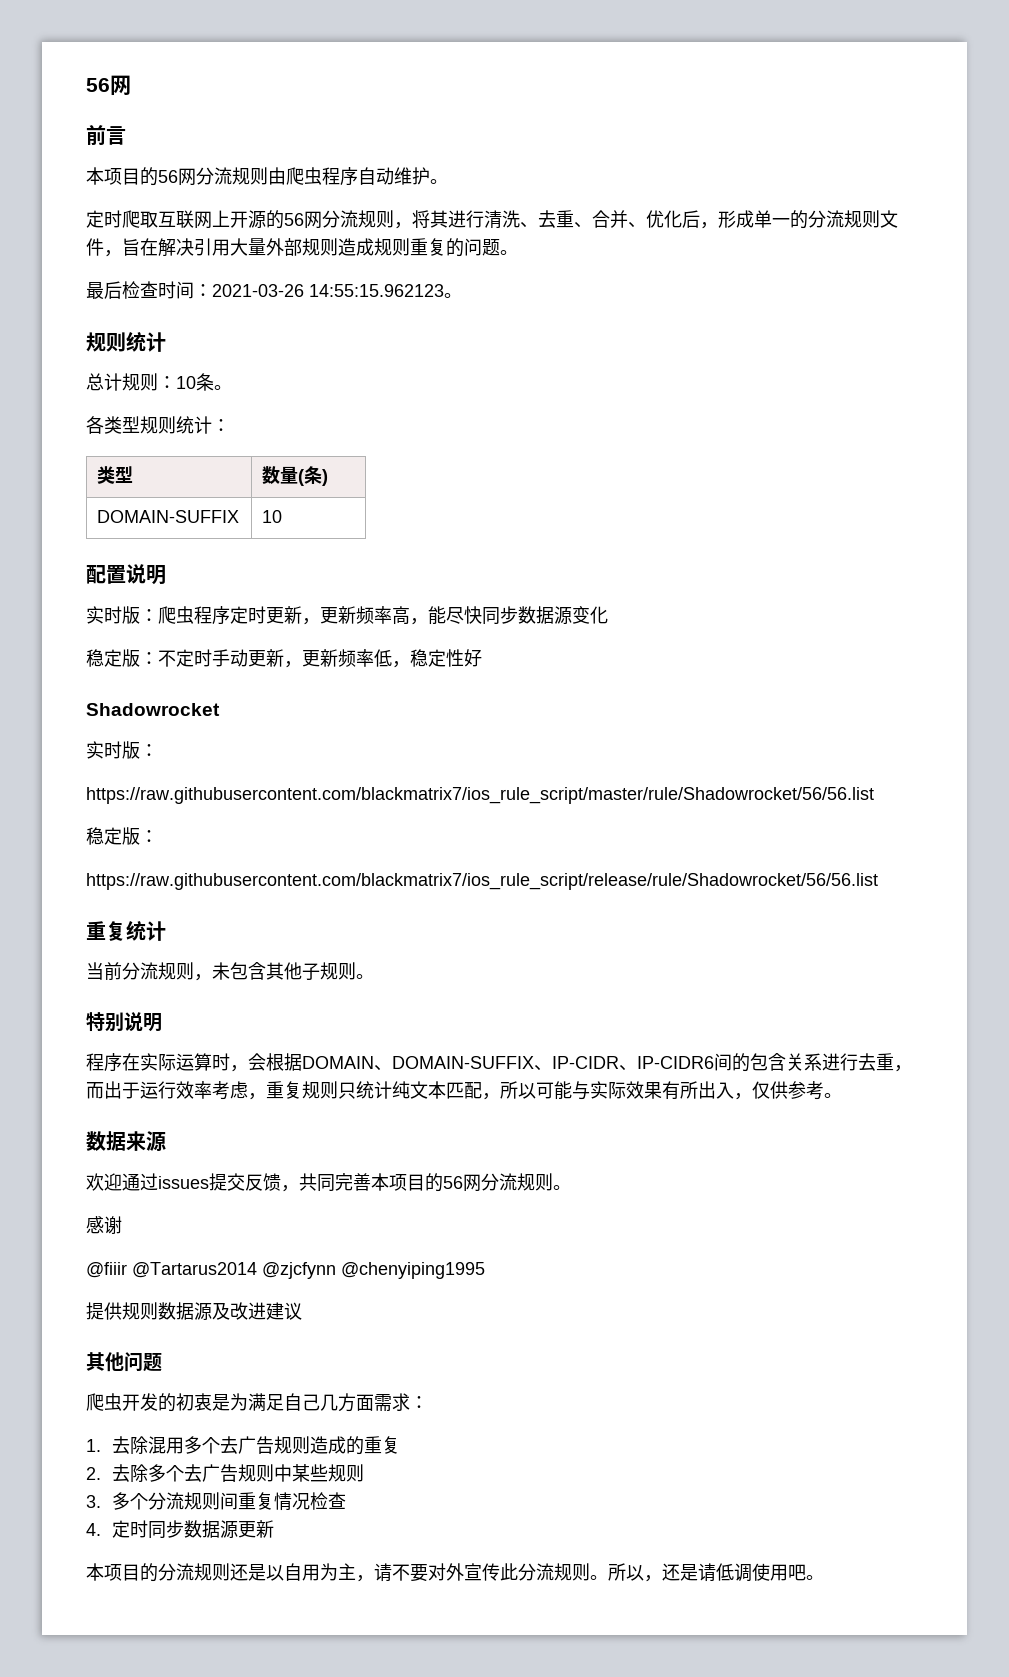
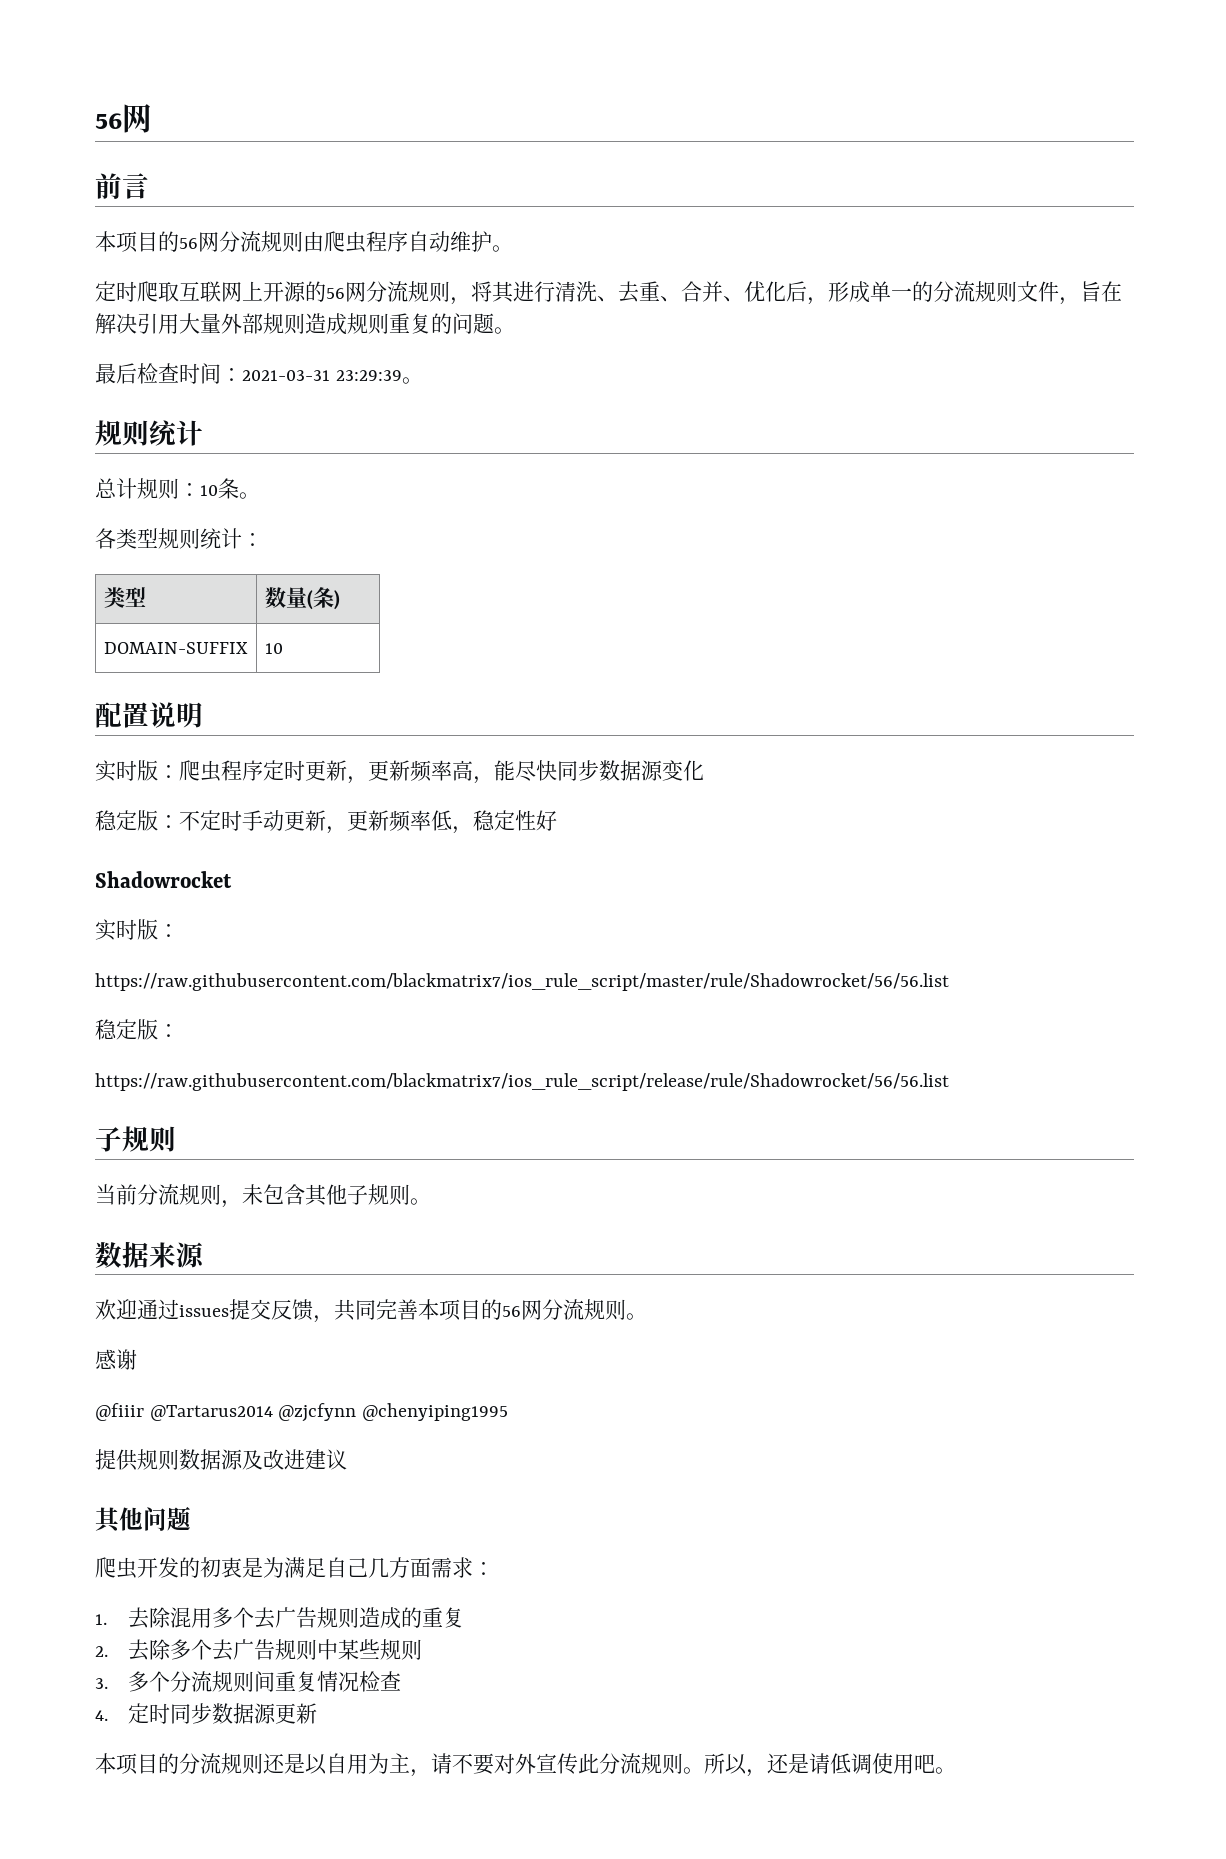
[212,284,444,297] 2021-03-26 14:55:15.962123 -> [242,370,402,381] 2021-03-31 23:29:39
[86,920,166,941] 重复统计 -> [95,1126,176,1153] 子规则
[86,1012,162,1032] [86,1053,912,1072] [86,1081,842,1100] // 特别说明 // 程序在实际运算时，会根据DOMAIN、DOMAIN-SUFFIX、IP-CIDR、IP-CIDR6间的包含关系进行去重，而出于运行效率考虑，重复规则只统计纯文本匹配，所以可能与实际效果有所出入，仅供参考。 -> (431, 1201) none

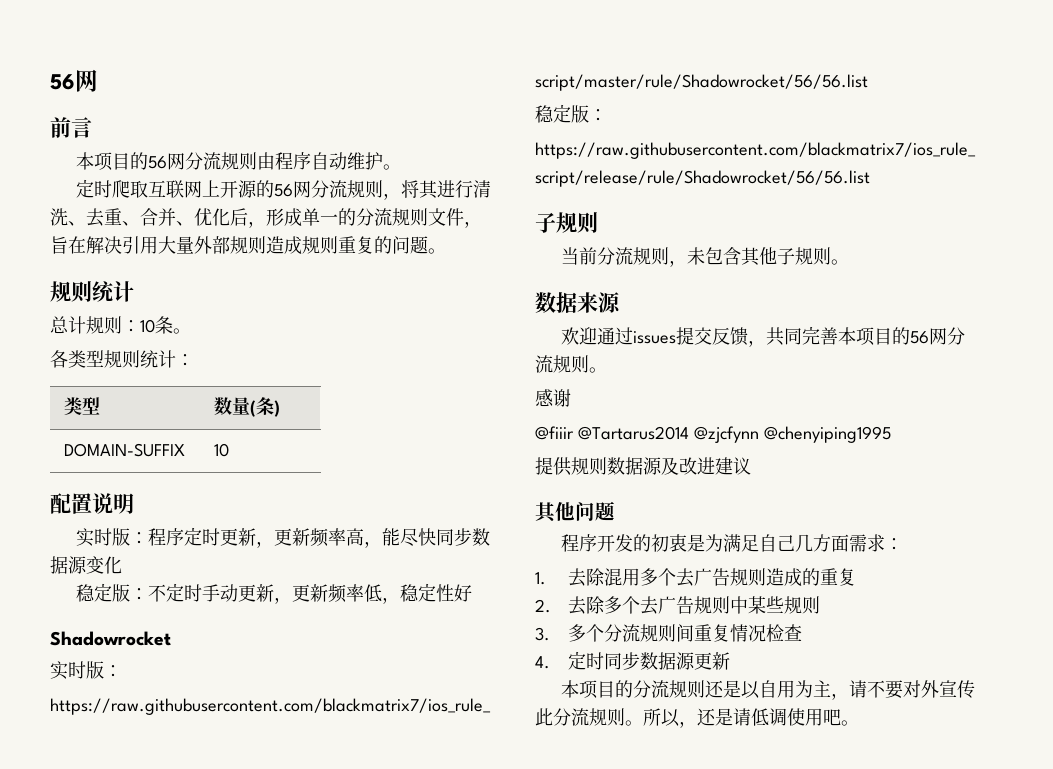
[324,231,366,253] 爬虫 -> (275, 161) none
[95,363,423,384] // 最后检查时间：2021-03-31 23:29:39。 -> (446, 251) none
[179,760,221,782] 爬虫 -> (148, 538) none
[95,1557,137,1579] 爬虫 -> [560,534,597,552] 程序

